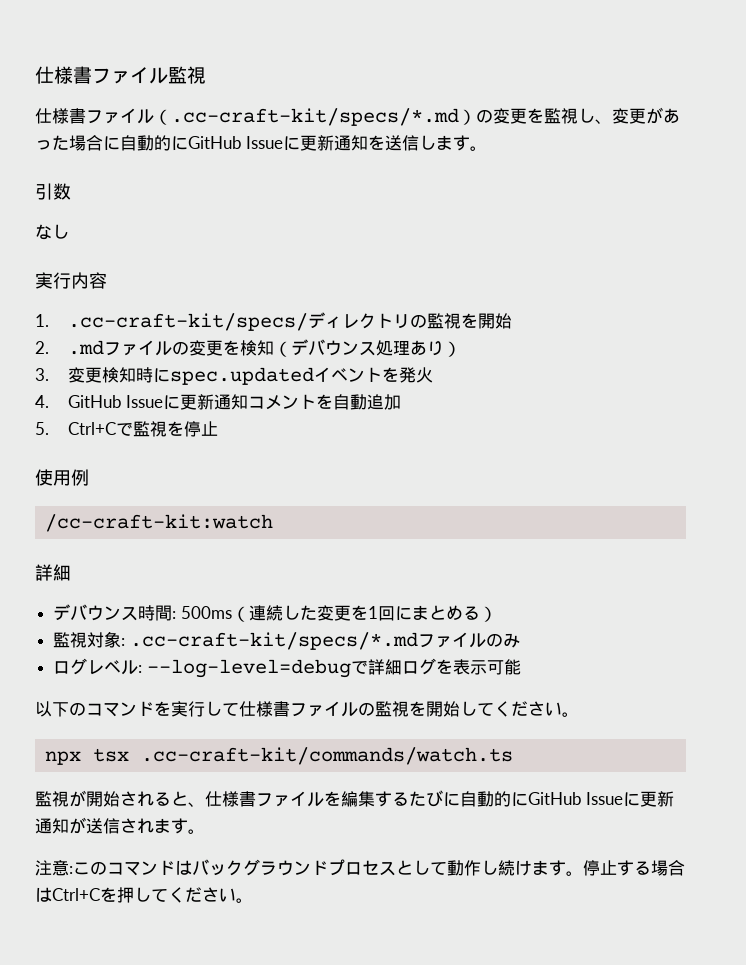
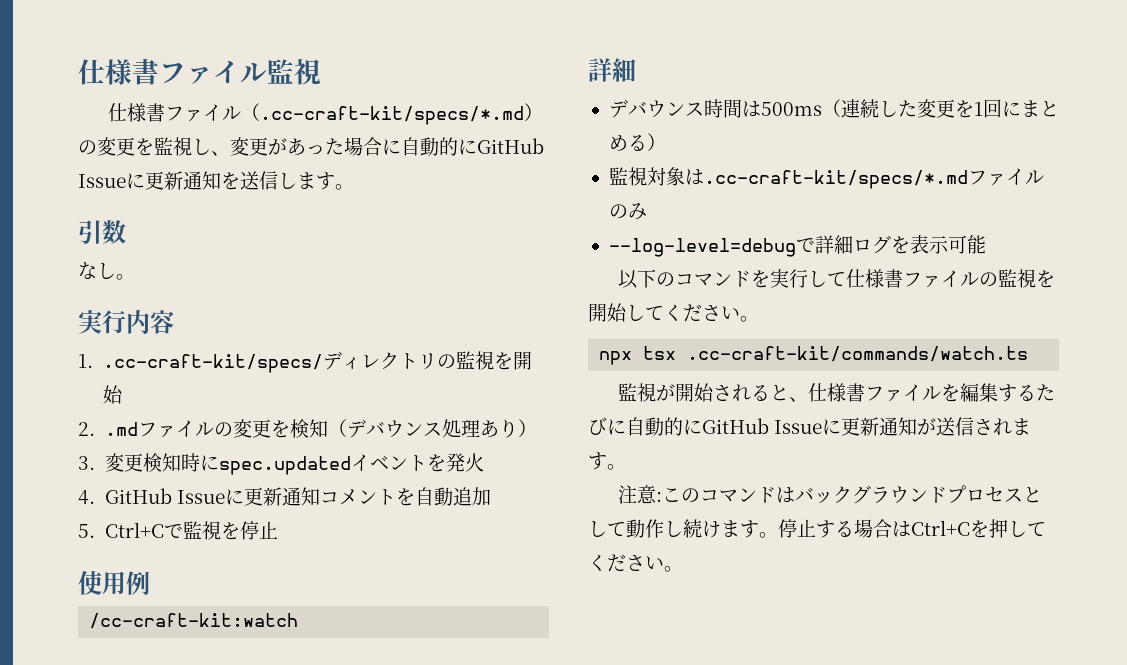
(69, 231) none -> [116,274,135,280] 。
[172,611,177,619] : -> [741,101,761,117] は
[121,638,126,646] : -> [684,169,704,185] は
[53,658,143,675] ログレベル: -> (647, 211) none

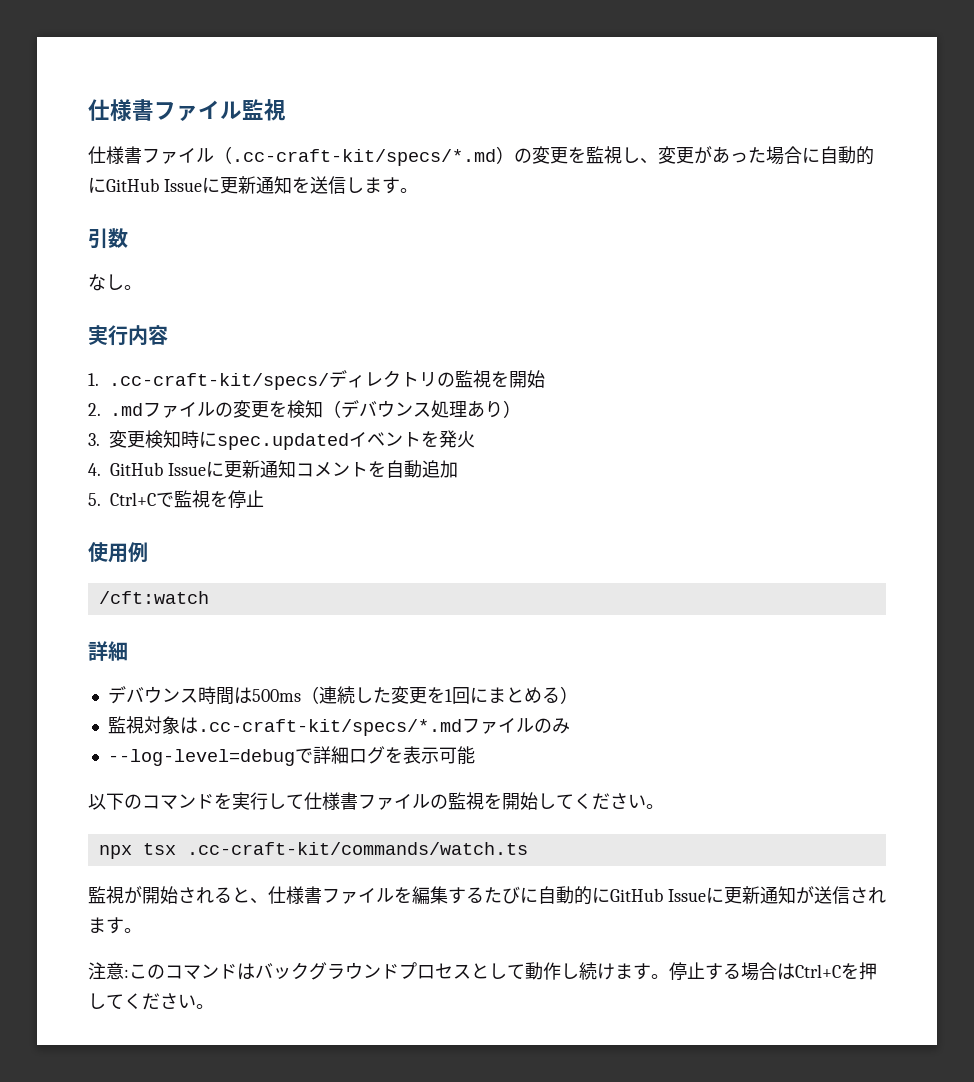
[89,613,299,629] /cc-craft-kit:watch -> [98,591,209,604] /cft:watch

